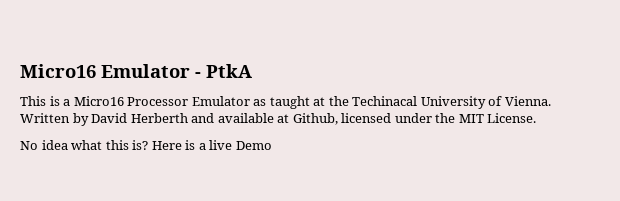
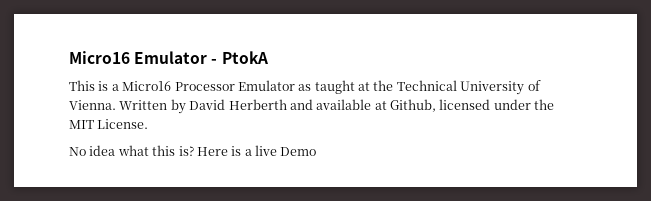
[206,64,252,78] PtkA -> [221,51,268,64] PtokA
[352,96,418,106] Techinacal -> [396,80,457,91] Technical

